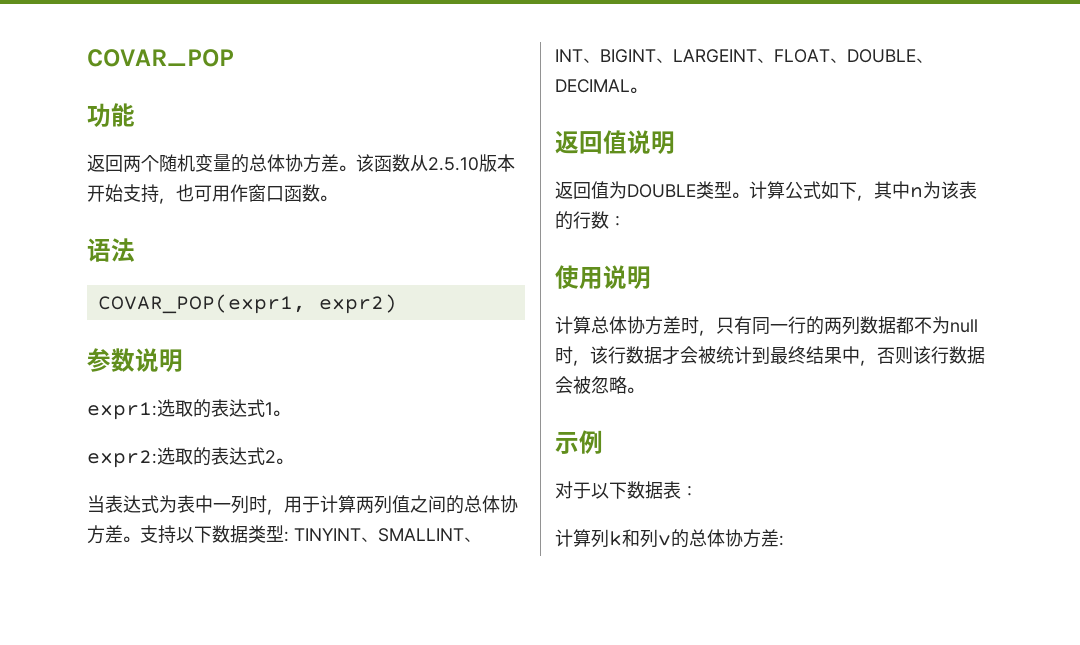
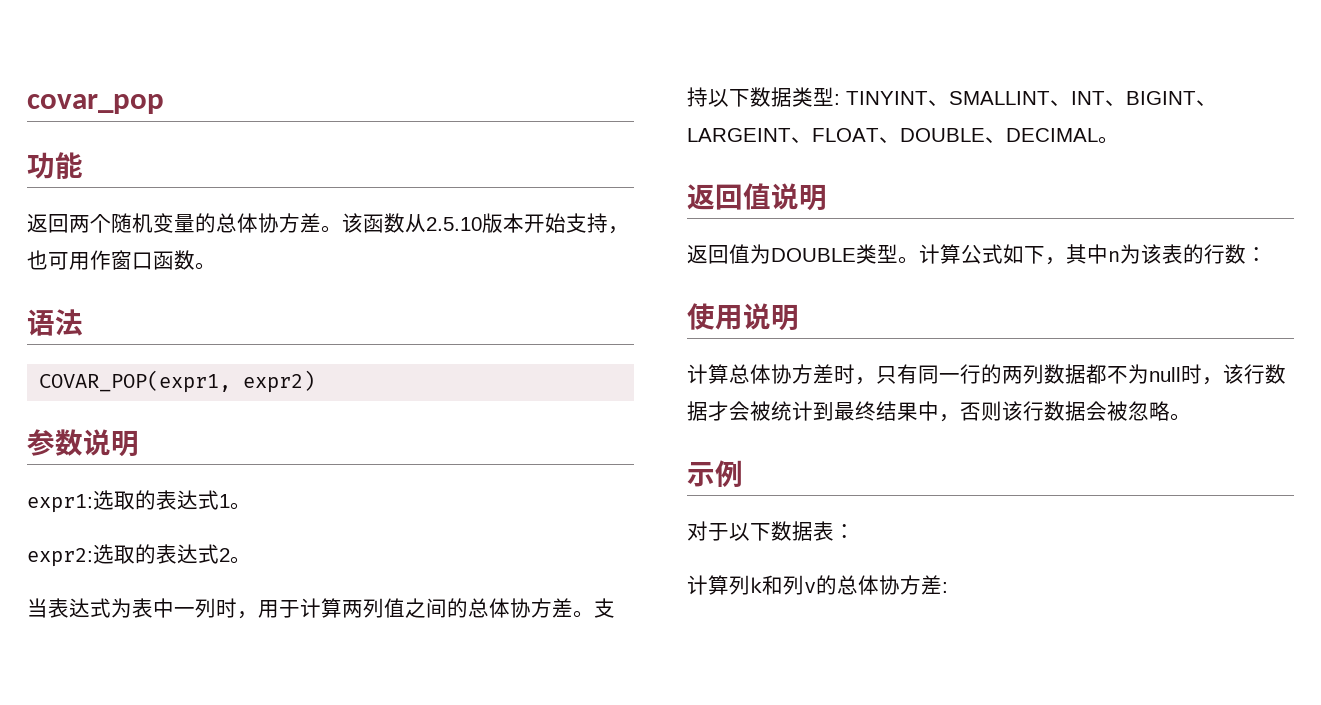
[87,49,234,67] COVAR_POP -> [27,94,164,114] covar_pop

